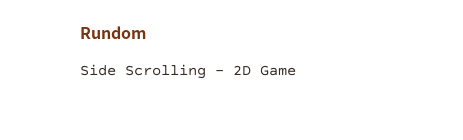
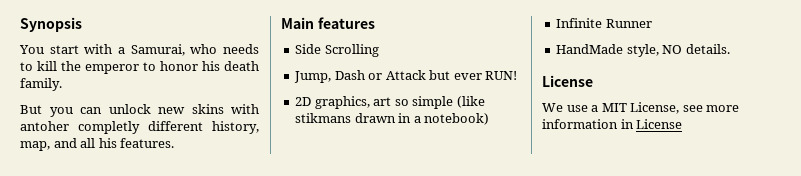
[80,26,146,39] [80,64,296,79] Rundom // Side Scrolling - 2D Game -> [20,17,82,32] [19,44,259,56] [20,61,259,74] [20,78,62,91] [20,104,259,117] [20,121,259,134] [20,138,175,151] [281,17,375,29] [295,44,379,57] [294,70,518,83] [295,96,485,109] [295,113,490,125] [556,18,652,28] [556,44,730,57] [542,75,593,87] [542,102,740,114] [542,119,683,129] Synopsis // You start with a Samurai, who needs to kill the emperor to honor his death family. // But you can unlock new skins with antoher completly different history, map, and all his features. // Main features // Side Scrolling // Jump, Dash or Attack but ever RUN! // 2D graphics, art so simple (like stikmans drawn in a notebook) // Infinite Runner // HandMade style, NO details. // License // We use a MIT License, see more information in License

